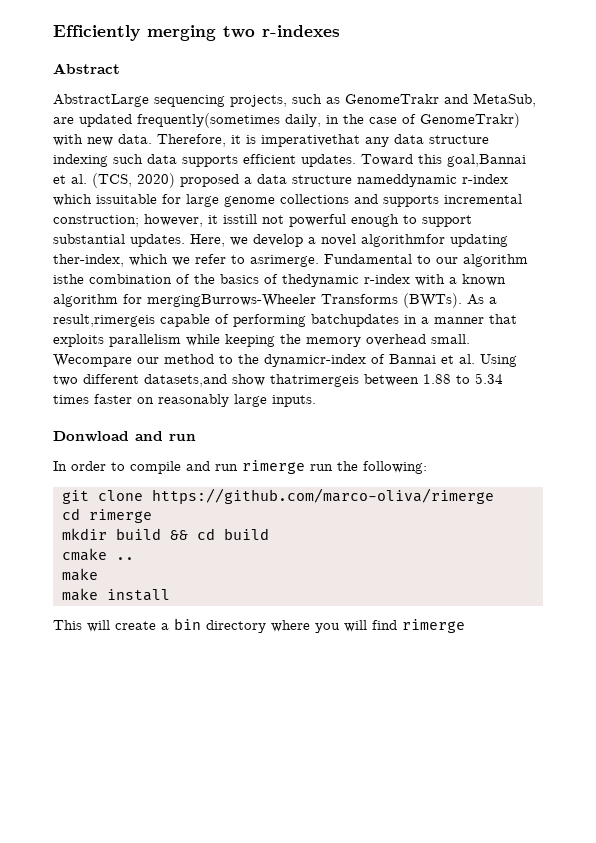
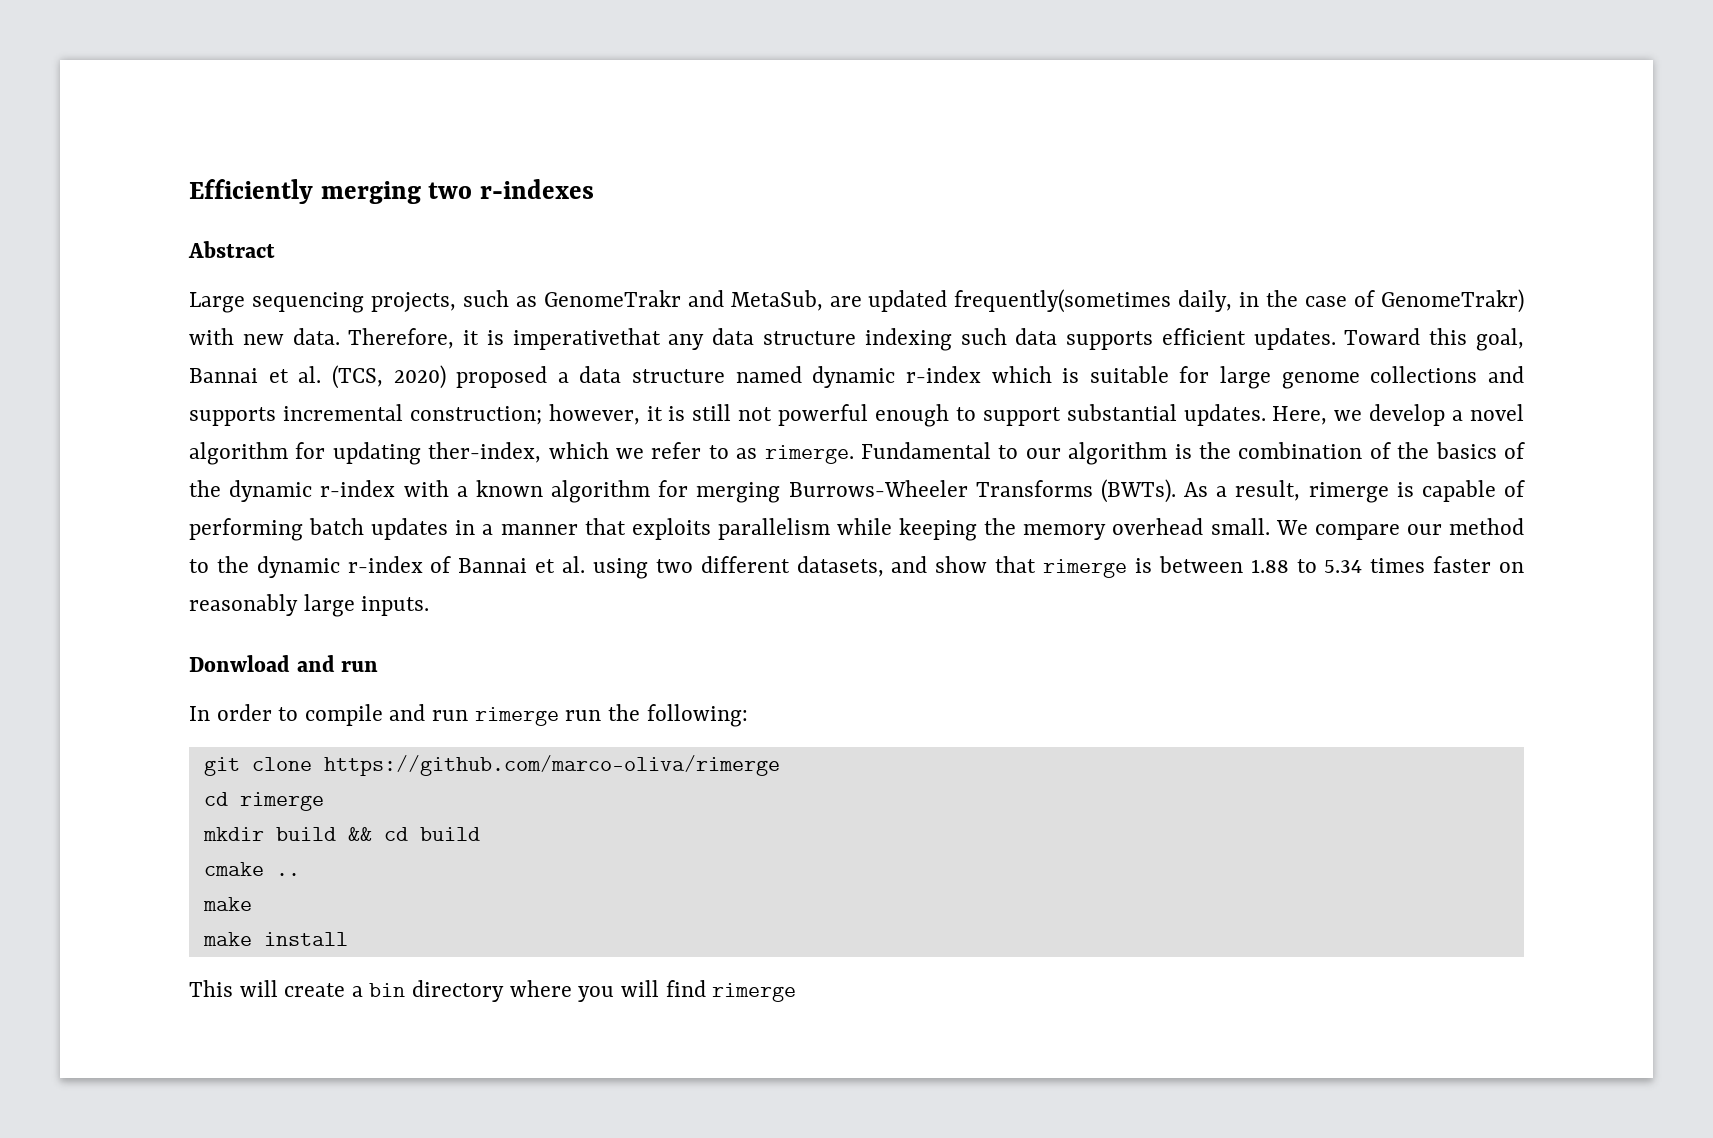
[53,94,149,107] AbstractLarge -> [189,292,245,313] Large
[447,154,526,167] goal,Bannai -> [1476,328,1525,351] [189,368,258,383] goal, Bannai
[357,174,508,187] [53,194,157,206] nameddynamic r-index which issuitable -> [735,366,1169,388] named dynamic r-index which is suitable
[223,214,257,224] isstill -> [668,404,732,421] is still
[361,234,445,247] algorithmfor -> [189,442,326,465] algorithm for
[250,255,319,267] asrimerge. -> [736,445,854,464] as rimerge.
[53,274,84,284] isthe -> [1174,442,1231,459] is the
[282,274,359,287] thedynamic -> [189,480,313,502] the dynamic
[147,294,316,307] mergingBurrows-Wheeler -> [696,480,968,503] merging Burrows-Wheeler
[53,314,155,327] result,rimergeis -> [1235,480,1414,503] result, rimerge is
[311,314,399,327] batchupdates -> [309,518,449,540] batch updates
[53,354,132,367] Wecompare -> [1275,520,1400,540] We compare
[264,354,366,367] dynamicr-index -> [256,556,423,578] dynamic r-index
[480,354,517,367] Using -> [592,558,648,579] using
[144,374,359,387] datasets,and show thatrimergeis -> [796,556,1152,578] datasets, and show that rimerge is

